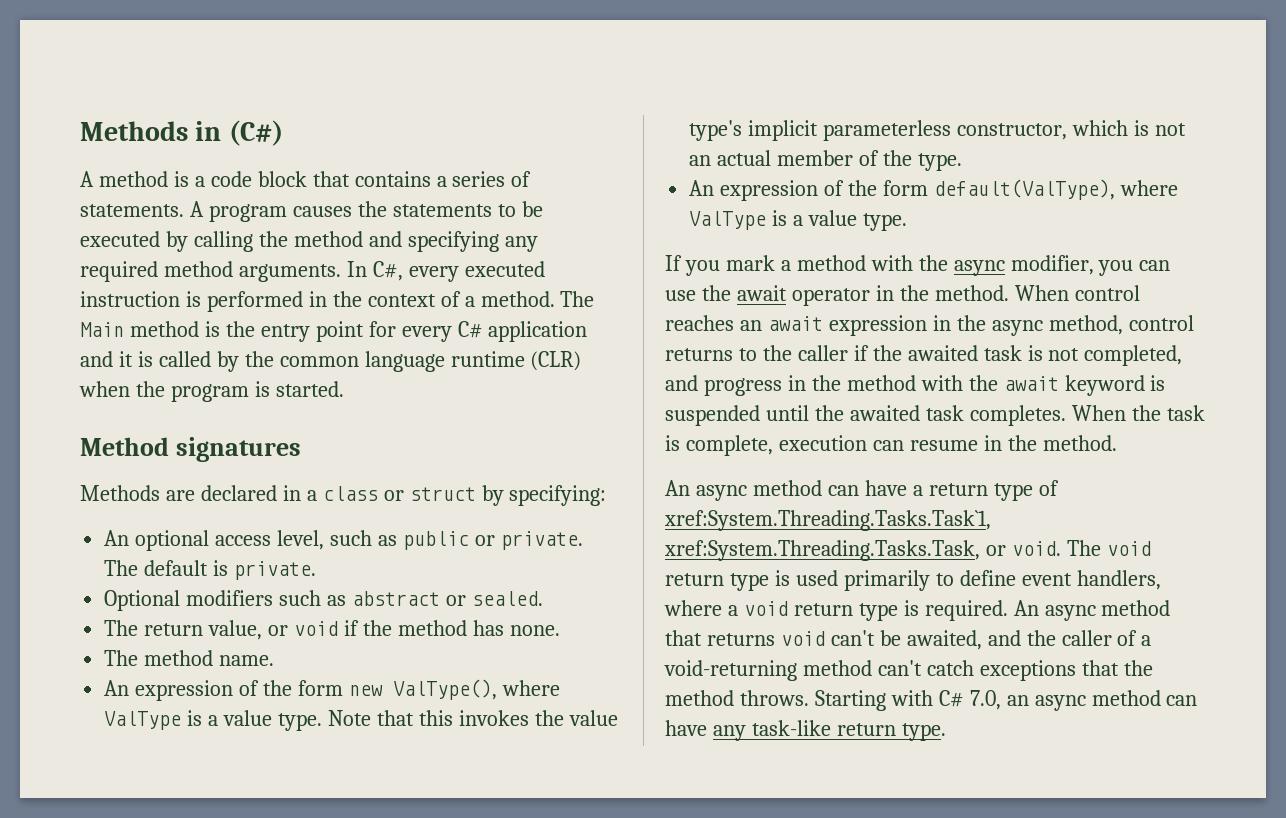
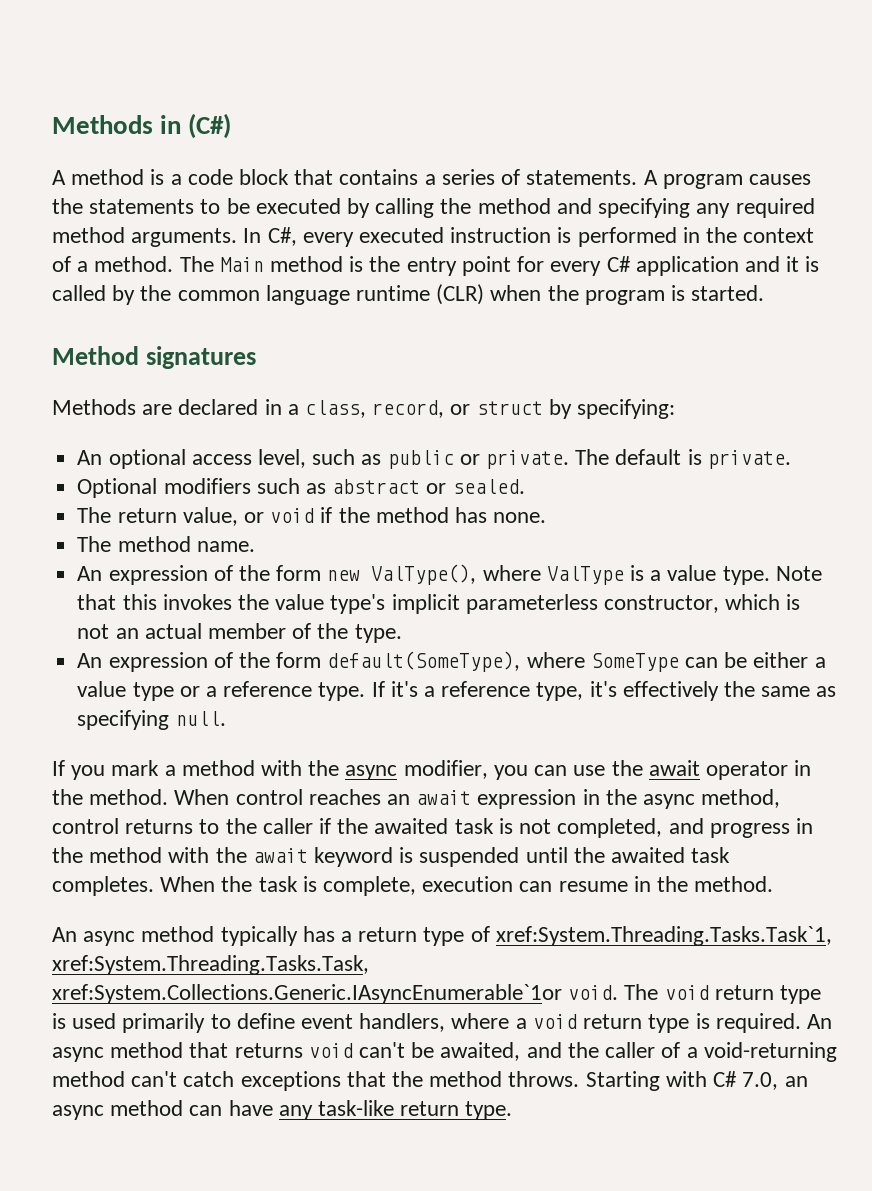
[322,486,378,501] class -> [305,400,445,418] class, record,
[933,179,1178,200] [689,210,907,231] default(ValType), where ValType is a value type. -> [327,651,826,672] [77,681,837,701] [77,710,226,730] default(SomeType), where SomeType can be either a value type or a reference type. If it's a reference type, it's effectively the same as specifying null.
[827,480,907,496] can have -> [220,926,335,946] typically has
[985,545,1006,556] or -> [52,984,562,1004] xref:System.Collections.Generic.IAsyncEnumerable`1or

